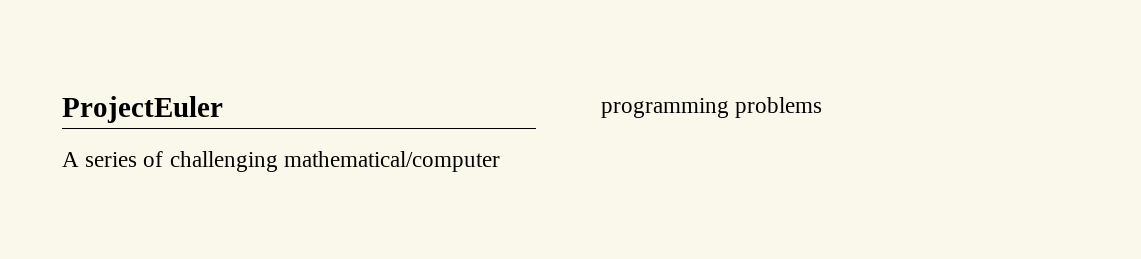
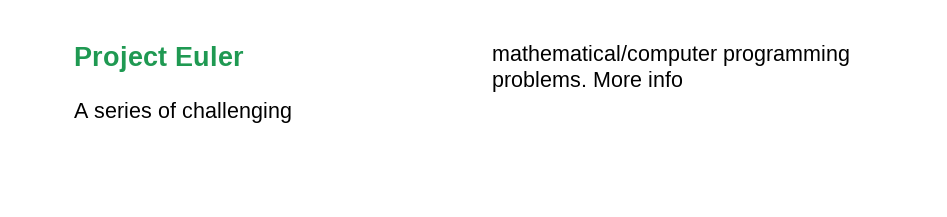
[62,96,223,123] ProjectEuler -> [74,46,244,72] Project Euler
[735,97,823,118] problems -> [492,71,683,92] problems. More info

